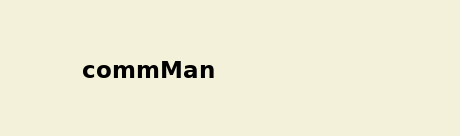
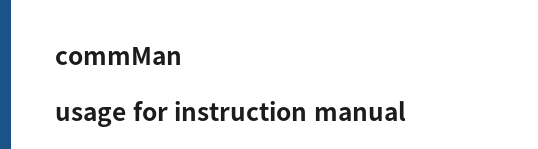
(215, 69) none -> [55,101,406,127] // usage for instruction manual

